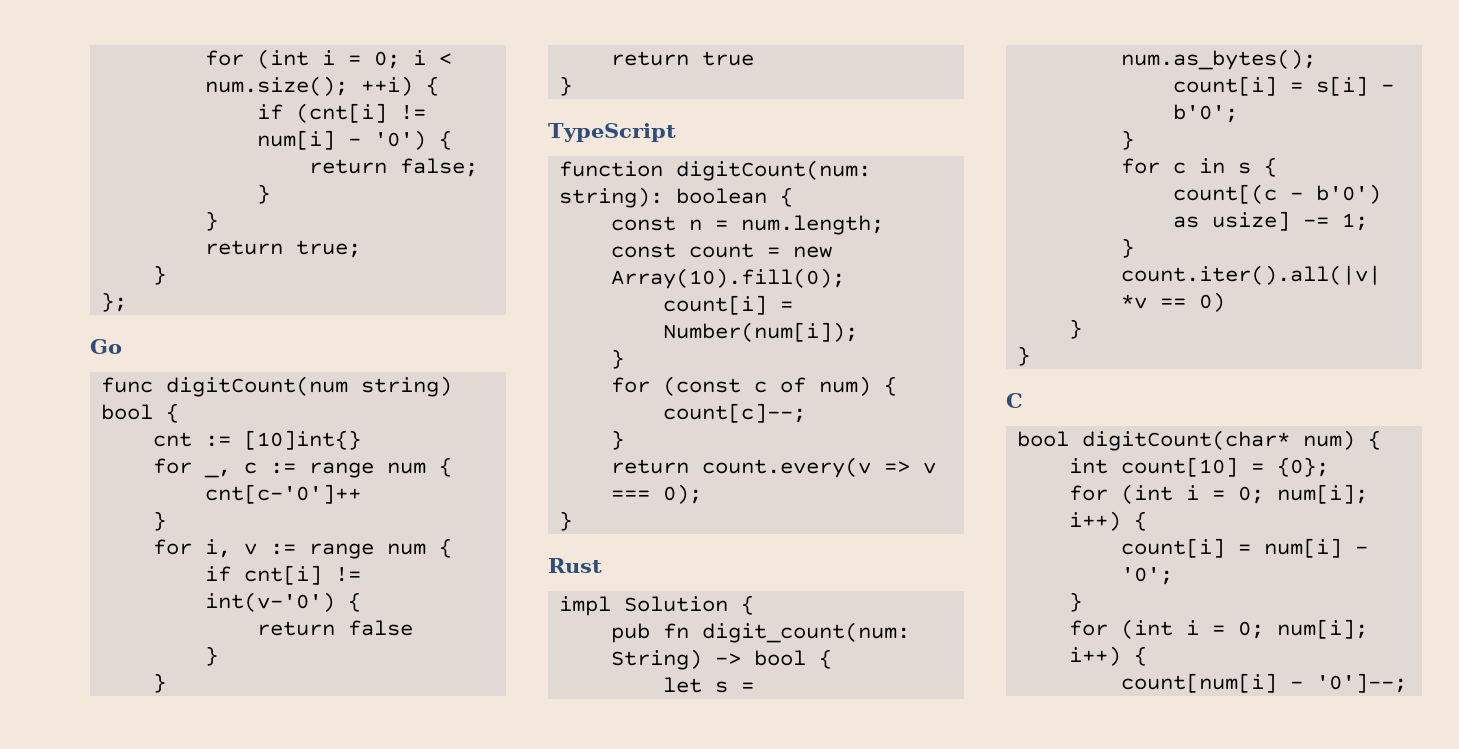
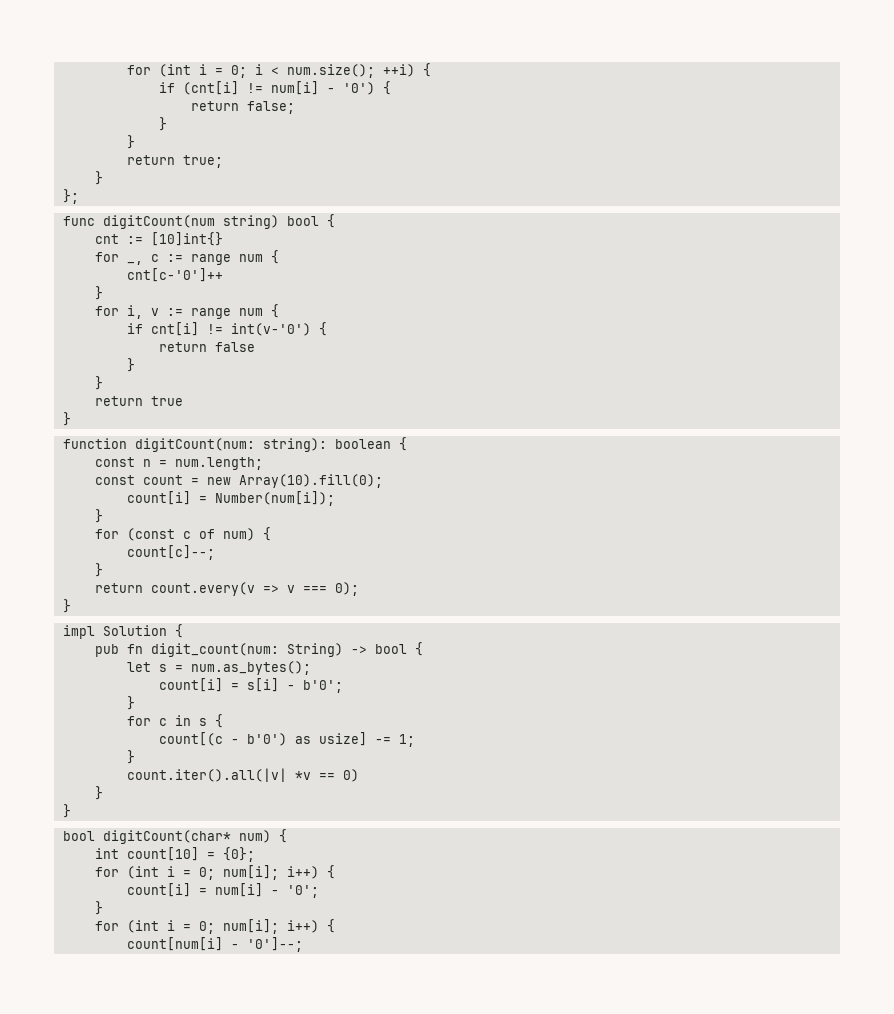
[90,339,122,354] // Go -> (79, 196) none
[548,123,676,142] // TypeScript -> (71, 419) none
[548,558,602,573] // Rust -> (71, 606) none
[1006,393,1023,408] // C -> (71, 811) none

